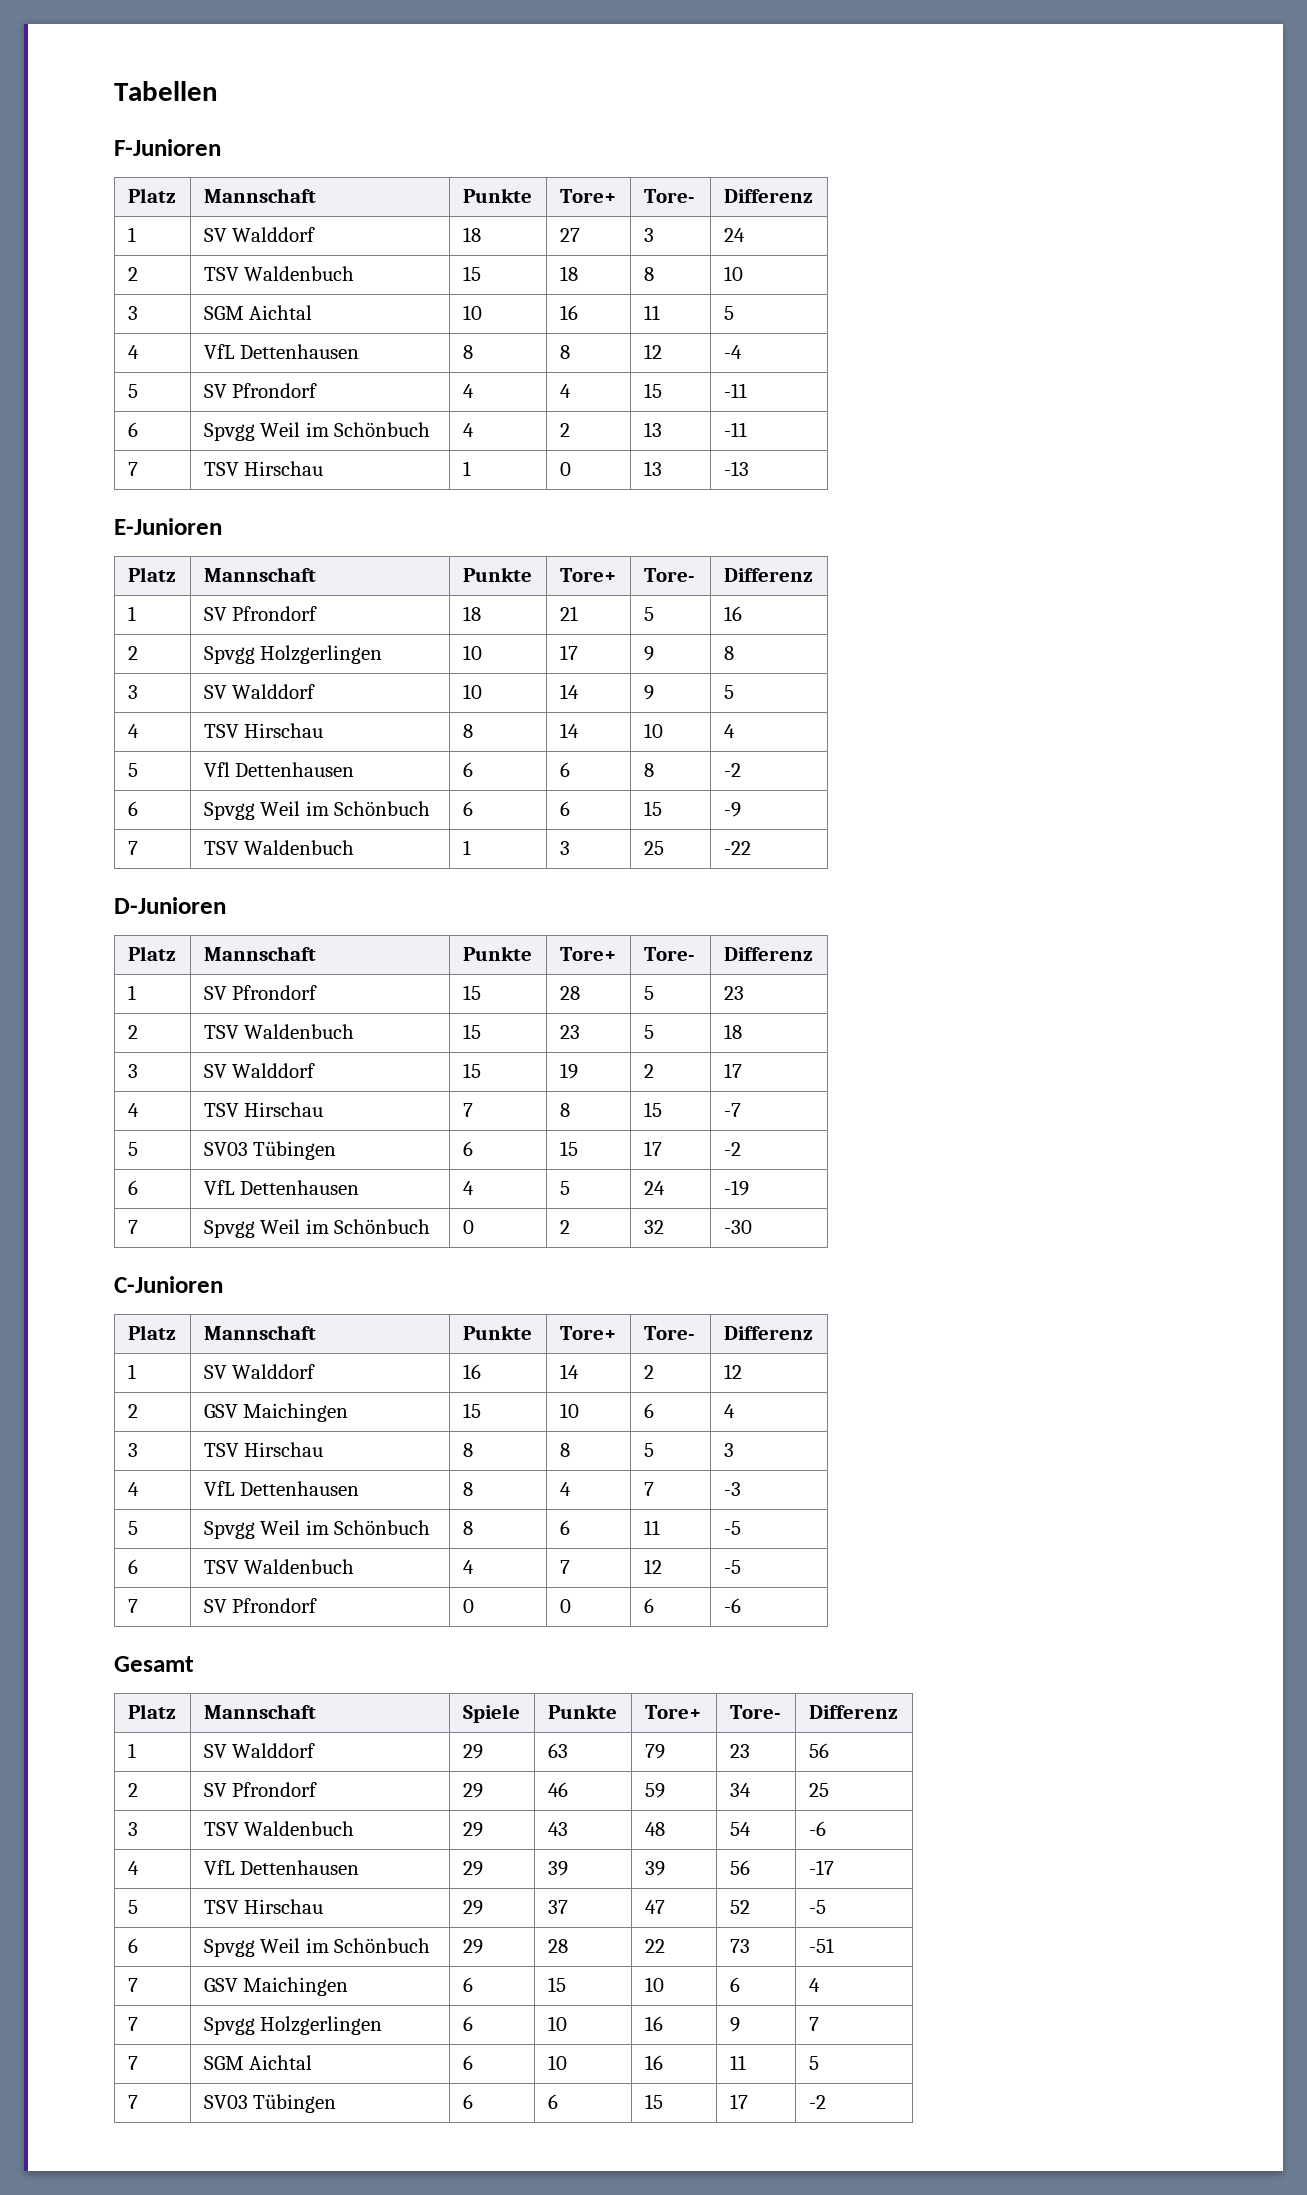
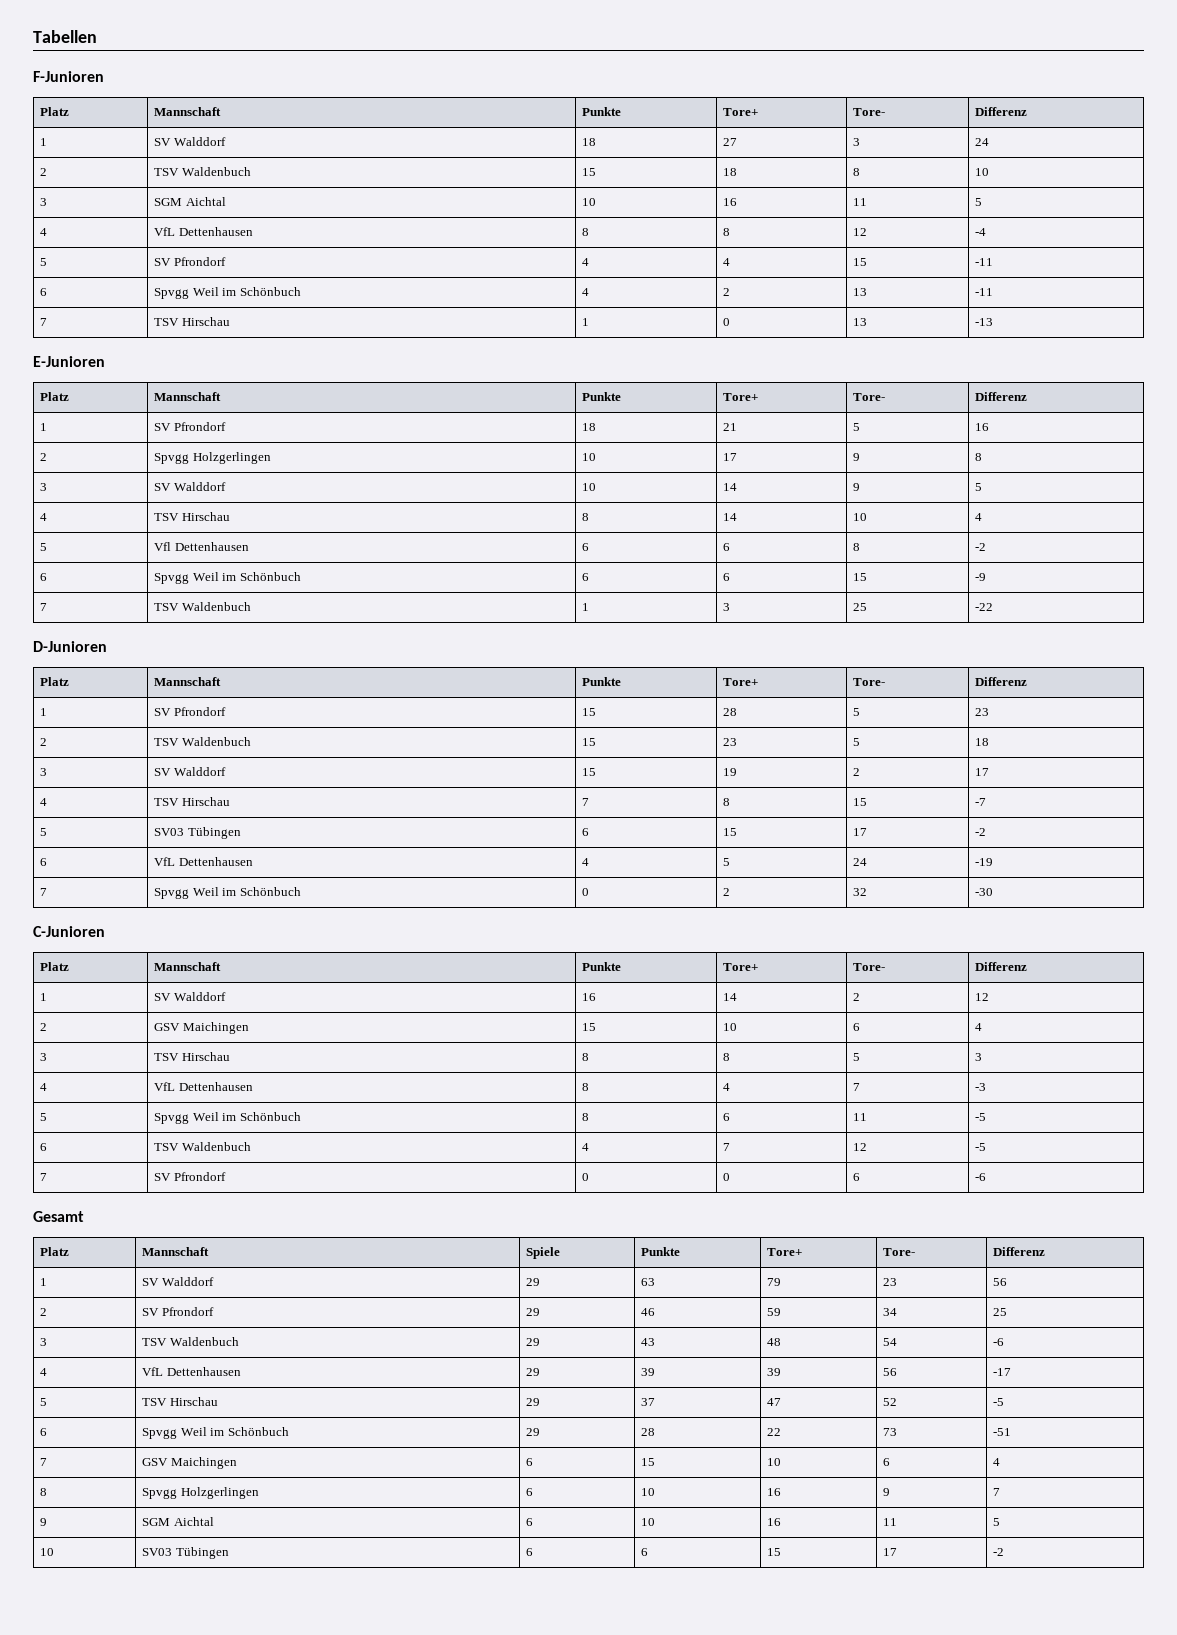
[127,2017,138,2031] 7 -> [40,1488,48,1496] 8
[127,2056,138,2070] 7 -> [40,1518,48,1526] 9
[127,2095,138,2109] 7 -> [40,1548,55,1556] 10

